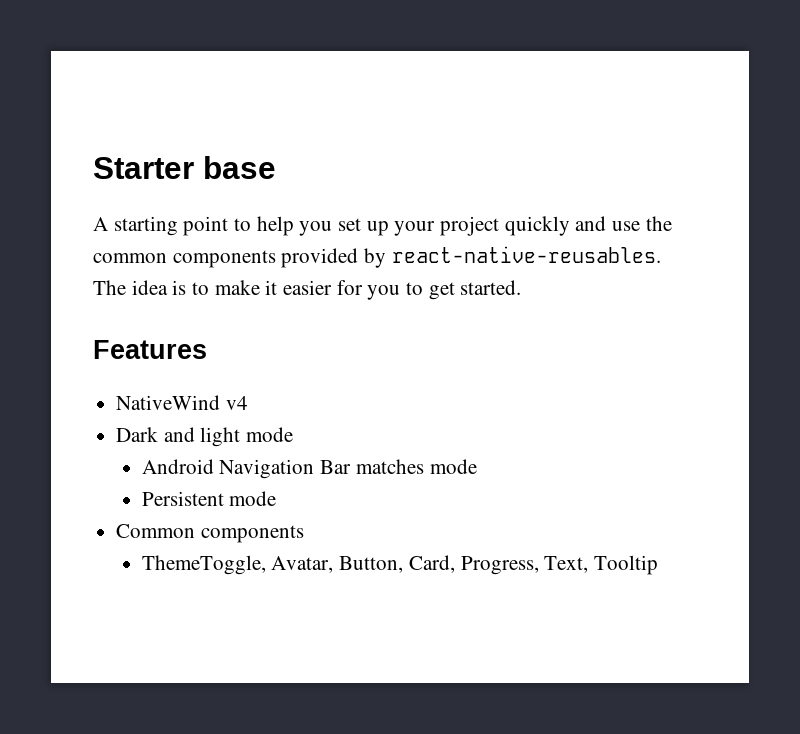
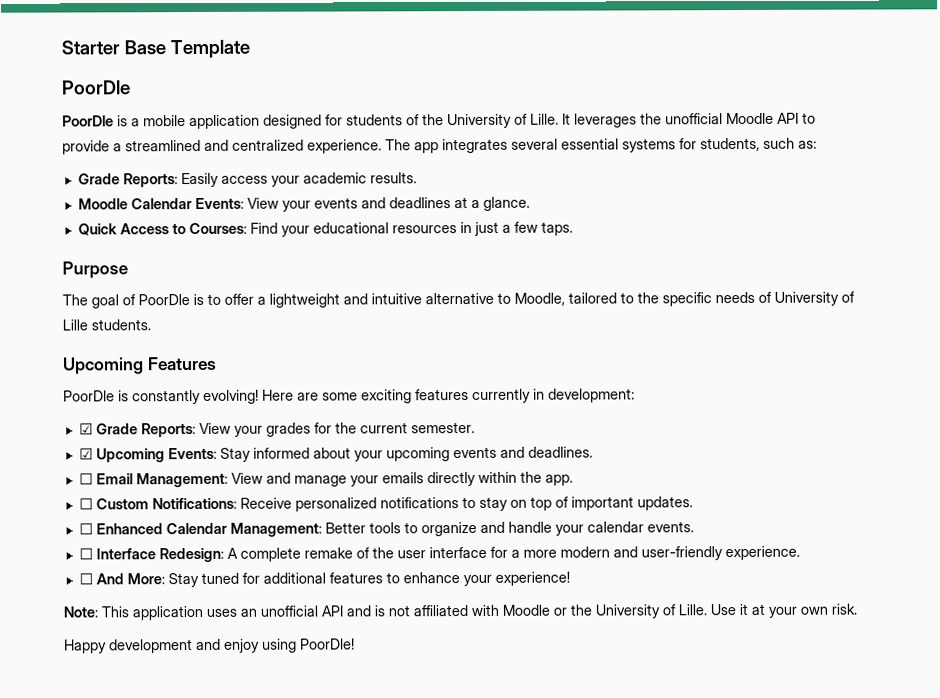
[203,156,276,179] [93,216,672,236] [93,246,661,268] [93,280,522,300] [93,340,207,359] [116,395,248,410] [116,427,294,447] [141,459,477,479] [141,491,277,506] [116,524,304,543] [141,555,658,575] base // A starting point to help you set up your project quickly and use the common components provided by react-native-reusables. The idea is to make it easier for you to get started. // Features // NativeWind v4 // Dark and light mode // Android Navigation Bar matches mode // Persistent mode // Common components // ThemeToggle, Avatar, Button, Card, Progress, Text, Tooltip -> [123,39,250,59] [62,80,131,95] [62,112,816,130] [62,137,817,155] [77,172,417,188] [77,196,530,212] [77,221,573,237] [62,261,128,279] [62,291,855,309] [62,319,151,331] [63,356,217,375] [63,388,635,405] [78,421,475,438] [78,446,593,463] [78,471,573,488] [78,496,693,512] [78,521,694,537] [78,545,800,563] [78,571,570,588] [63,603,857,621] [64,638,355,654] Base Template // PoorDle // PoorDle is a mobile application designed for students of the University of Lille. It leverages the unofficial Moodle API to provide a streamlined and centralized experience. The app integrates several essential systems for students, such as: // Grade Reports: Easily access your academic results. // Moodle Calendar Events: View your events and deadlines at a glance. // Quick Access to Courses: Find your educational resources in just a few taps. // Purpose // The goal of PoorDle is to offer a lightweight and intuitive alternative to Moodle, tailored to the specific needs of University of Lille students. // Upcoming Features // PoorDle is constantly evolving! Here are some exciting features currently in development: // ☑ Grade Reports: View your grades for the current semester. // ☑ Upcoming Events: Stay informed about your upcoming events and deadlines. // ☐ Email Management: View and manage your emails directly within the app. // ☐ Custom Notifications: Receive personalized notifications to stay on top of important updates. // ☐ Enhanced Calendar Management: Better tools to organize and handle your calendar events. // ☐ Interface Redesign: A complete remake of the user interface for a more modern and user-friendly experience. // ☐ And More: Stay tuned for additional features to enhance your experience! // Note: This application uses an unofficial API and is not affiliated with Moodle or the University of Lille. Use it at your own risk. // Happy development and enjoy using PoorDle!

